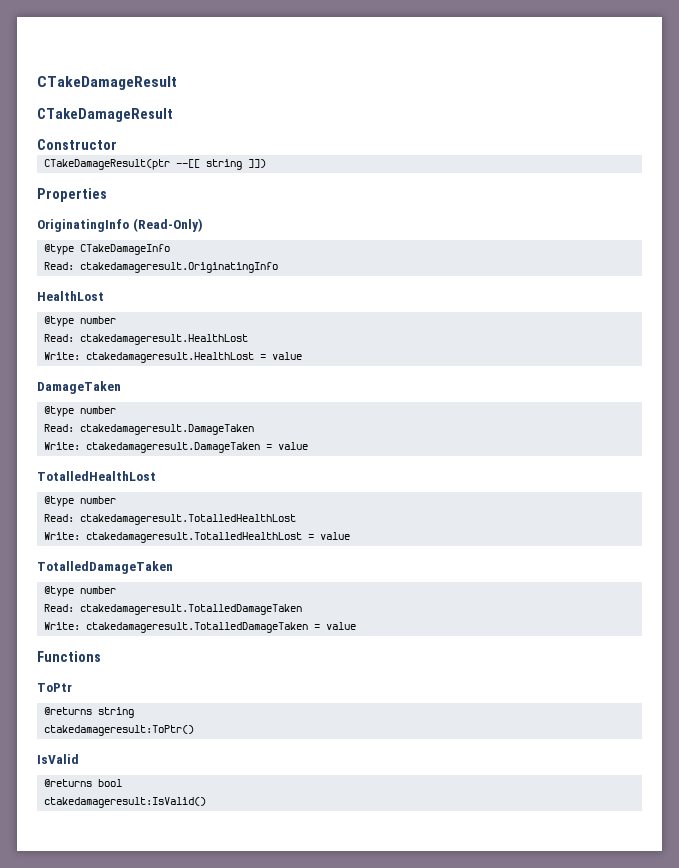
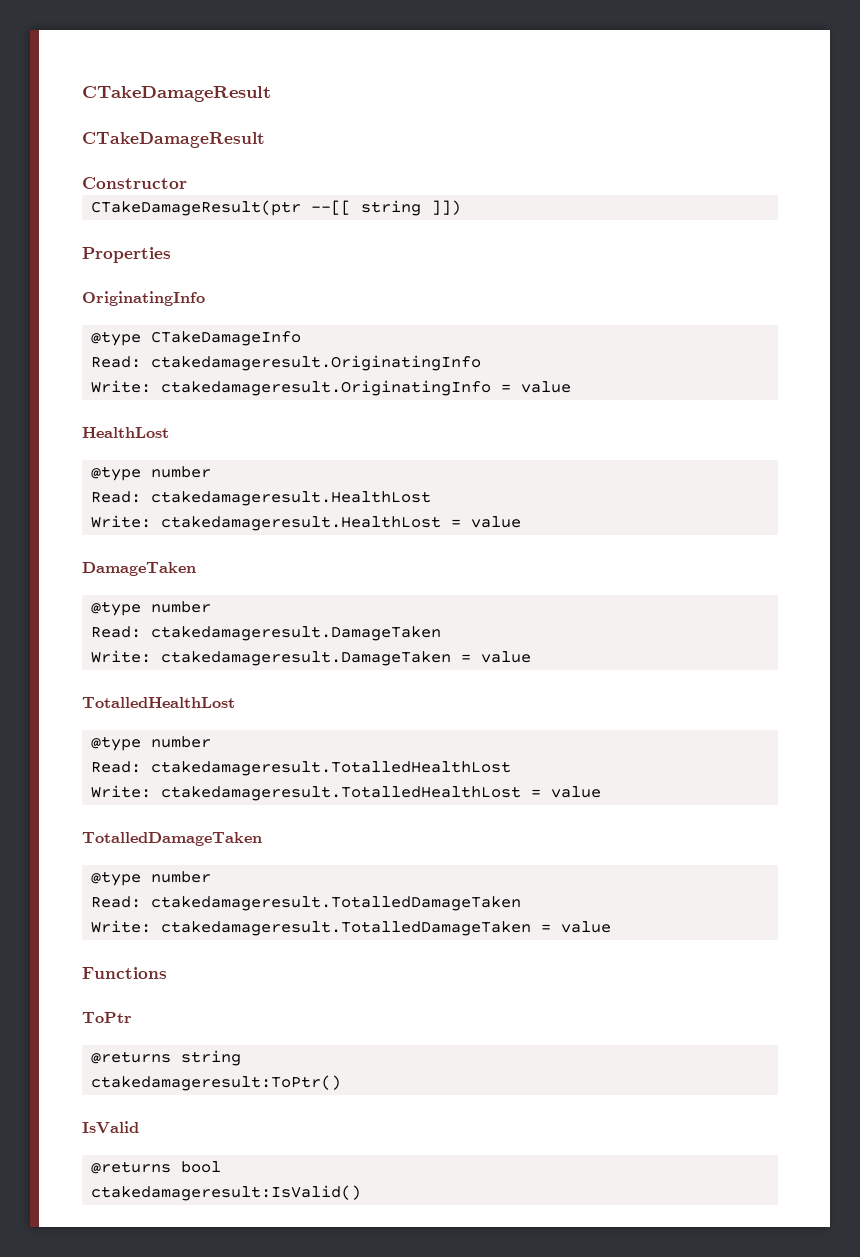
[132,218,203,232] (Read-Only) -> (205, 298) none
(279, 267) none -> [90,380,571,396] // Write: ctakedamageresult.OriginatingInfo = value

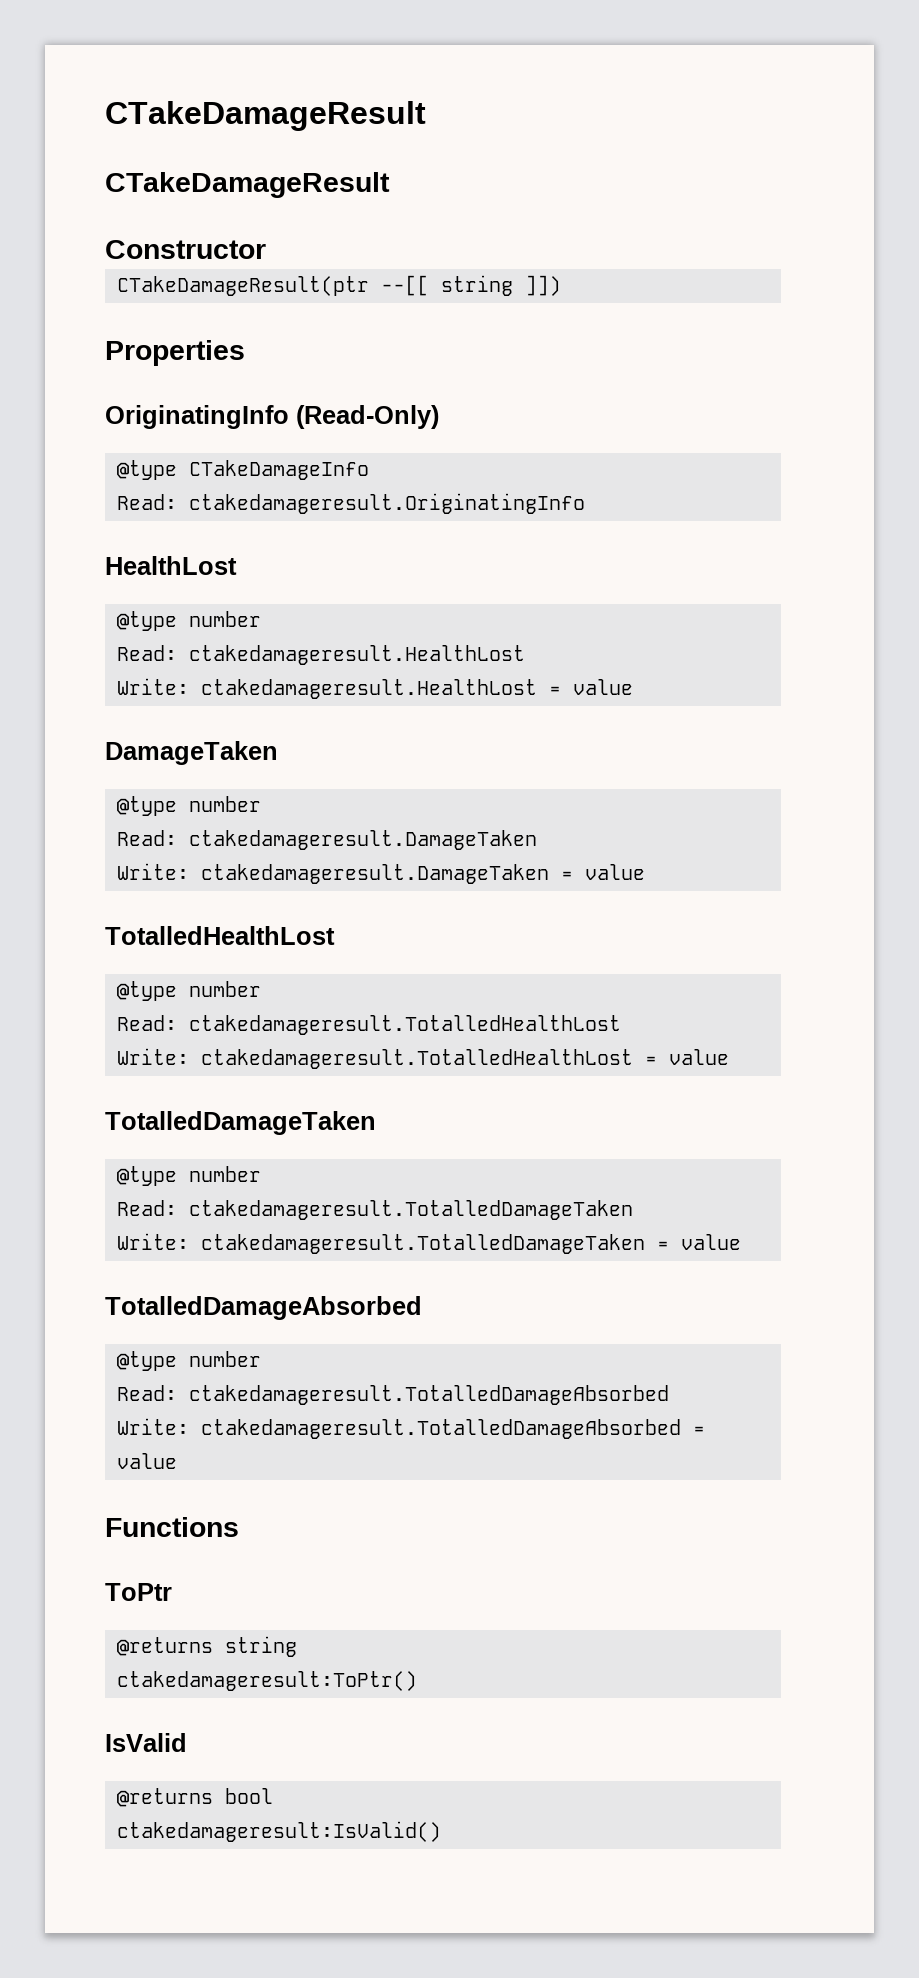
(205, 298) none -> [296,405,439,429] (Read-Only)
[90,380,571,396] // Write: ctakedamageresult.OriginatingInfo = value -> (586, 503) none
(611, 927) none -> [105,1296,422,1320] [117,1351,262,1371] [117,1385,670,1405] [117,1418,706,1439] [117,1453,178,1469] // TotalledDamageAbsorbed // @type number // Read: ctakedamageresult.TotalledDamageAbsorbed // Write: ctakedamageresult.TotalledDamageAbsorbed = value

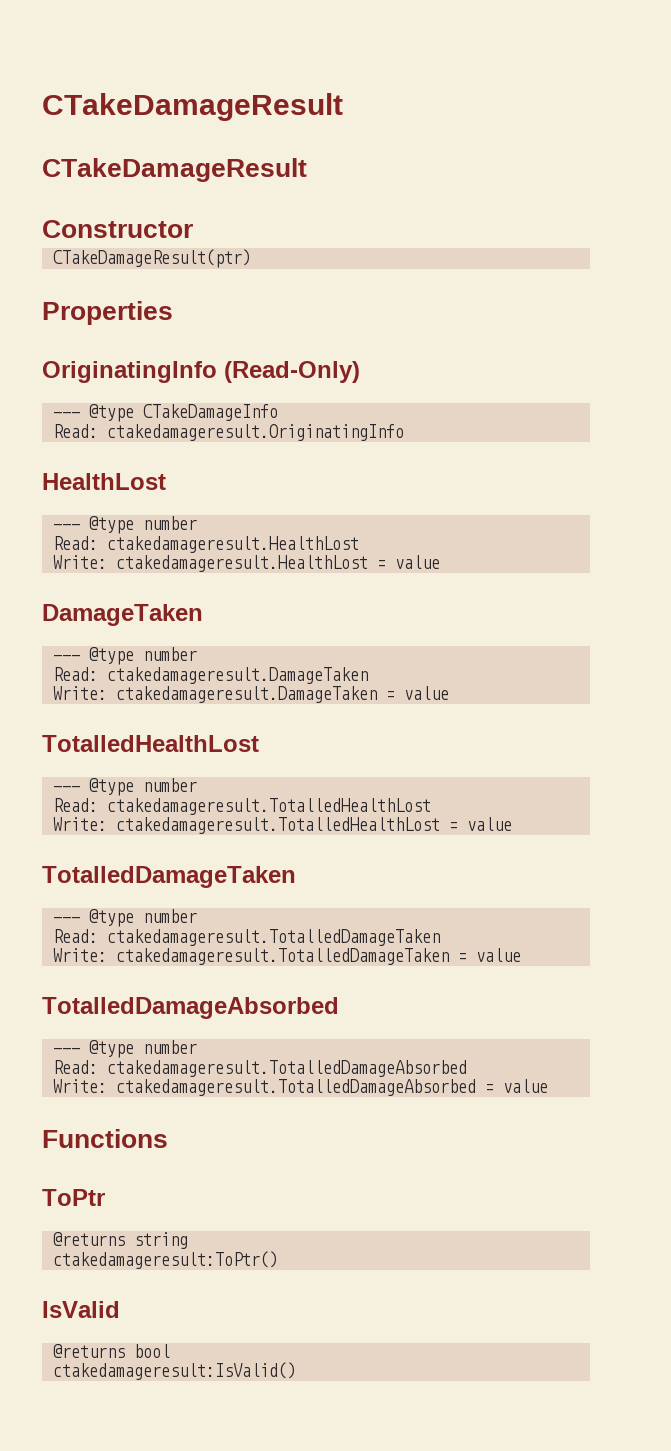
[117,275,562,296] CTakeDamageResult(ptr --[[ string ]]) -> [53,249,252,268] CTakeDamageResult(ptr)
(439, 417) none -> [53,412,81,418] ---
(237, 565) none -> [53,524,81,530] ---
(278, 753) none -> [53,655,81,661] ---
(335, 935) none -> [53,786,81,792] ---
(376, 1123) none -> [53,917,81,923] ---
(422, 1308) none -> [53,1048,81,1054] ---

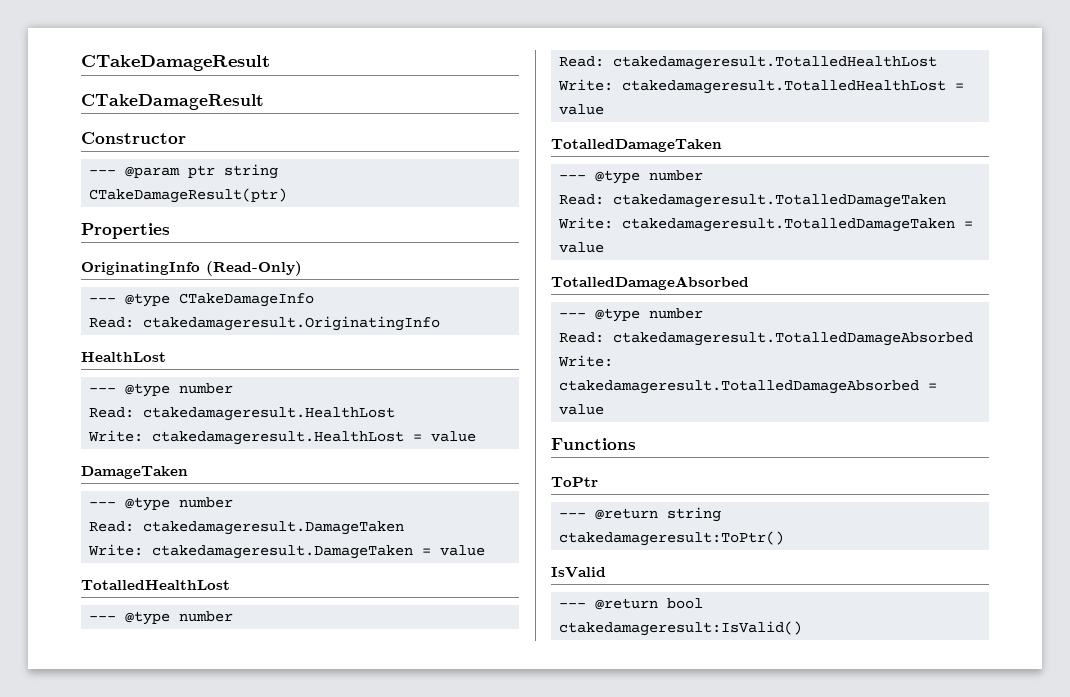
(193, 229) none -> [88,164,278,179] // --- @param ptr string
[53,1232,126,1246] @returns -> [558,508,658,520] --- @return
[53,1344,126,1358] @returns -> [558,598,658,610] --- @return

